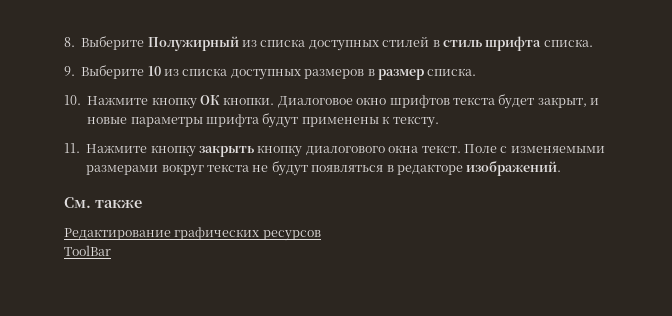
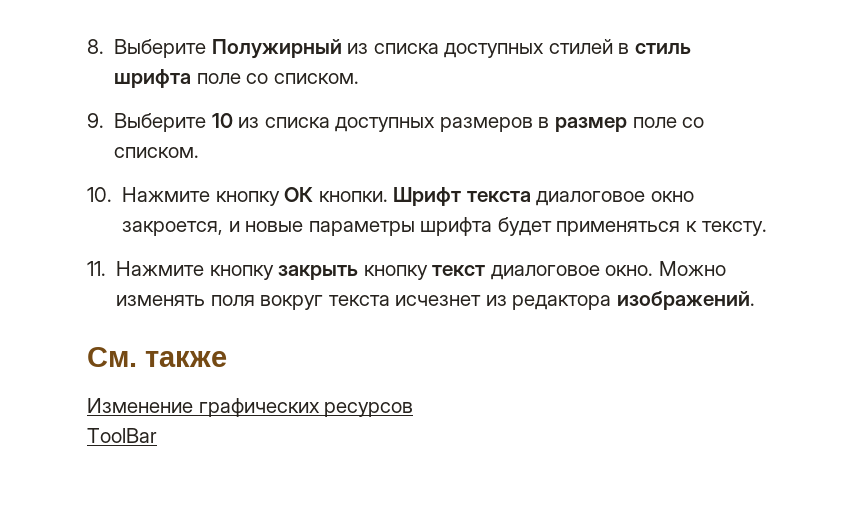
[543,39,593,47] списка. -> [196,73,359,84] поле со списком.
[427,68,477,76] списка. -> [632,117,705,128] [114,147,200,158] поле со списком.
[277,94,587,109] Диалоговое окно шрифтов текста будет закрыт, -> [393,187,694,206] [122,221,224,236] Шрифт текста диалоговое окно закроется,
[262,113,379,128] будут применены -> [497,217,681,236] будет применяться
[305,144,605,156] [86,161,463,176] диалогового окна текст. Поле с изменяемыми размерами вокруг текста не будут появляться в редакторе -> [432,261,726,280] [116,295,612,310] текст диалоговое окно. Можно изменять поля вокруг текста исчезнет из редактора
[64,228,171,240] Редактирование -> [87,398,193,413] Изменение

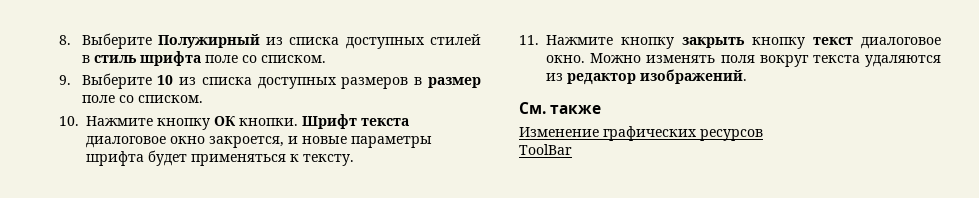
[395,295,612,310] исчезнет из редактора -> [865,55,941,67] [546,73,636,85] удаляются из редактор

